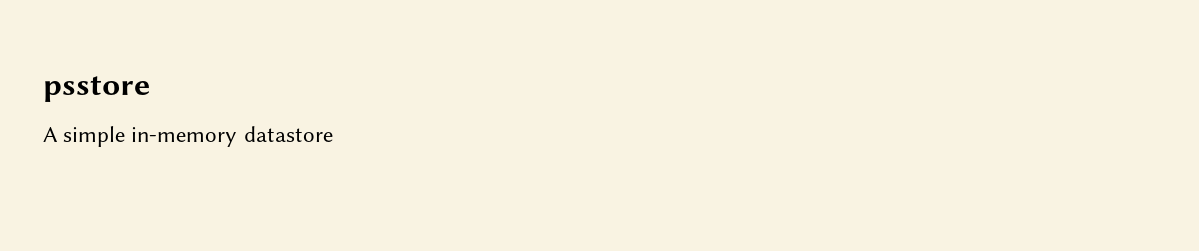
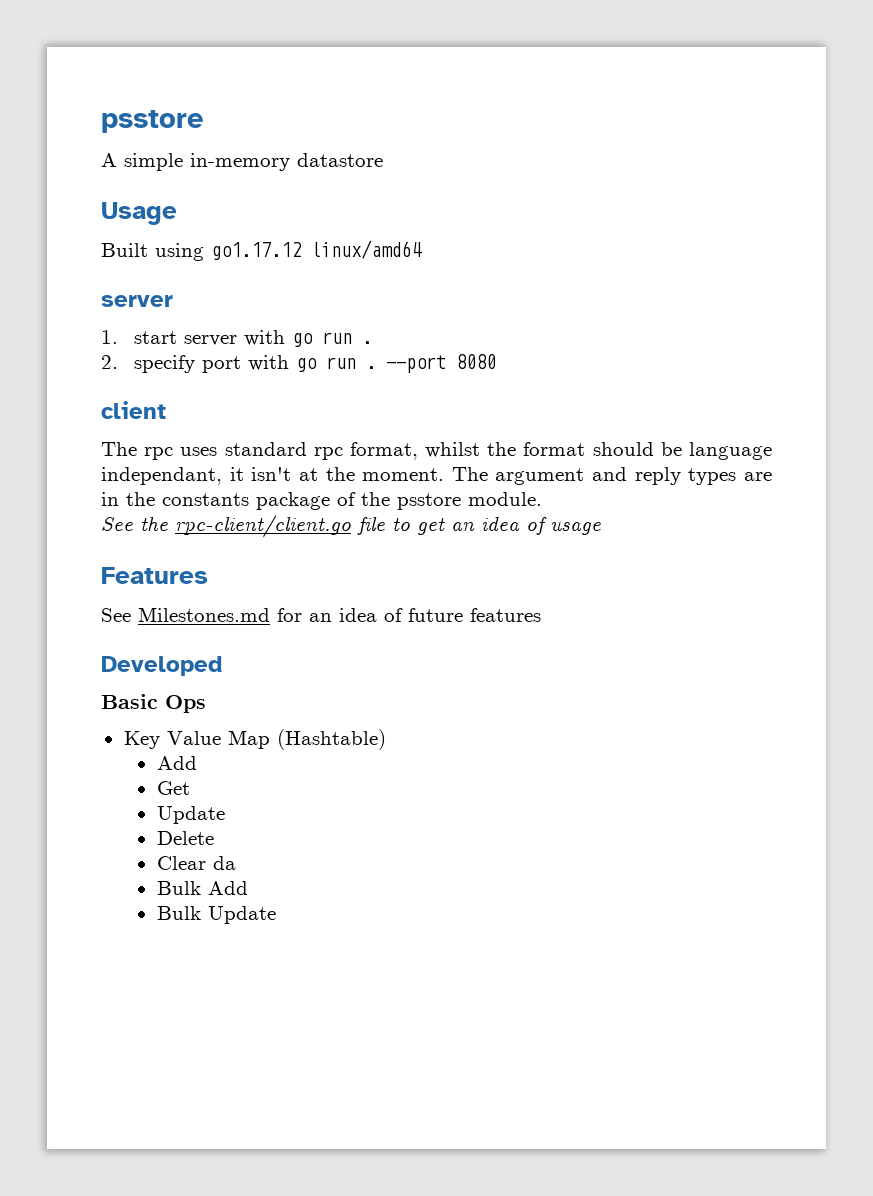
(333, 134) none -> [101,202,177,225] [101,240,422,261] [101,295,173,307] [101,330,373,347] [101,354,497,373] [101,401,166,419] [101,442,772,460] [101,467,772,485] [101,492,542,510] [101,515,601,538] [101,567,208,584] [101,607,541,622] [101,656,222,676] [101,694,206,713] [123,729,386,750] [156,756,197,770] [156,781,190,795] [156,806,225,824] [156,831,214,845] [156,856,236,870] [156,881,248,895] [156,906,276,924] // Usage // Built using go1.17.12 linux/amd64 // server // 1. start server with go run . // 2. specify port with go run . --port 8080 // client // The rpc uses standard rpc format, whilst the format should be language independant, it isn't at the moment. The argument and reply types are in the constants package of the psstore module. // See the rpc-client/client.go file to get an idea of usage // Features // See Milestones.md for an idea of future features // Developed // Basic Ops // Key Value Map (Hashtable) // Add // Get // Update // Delete // Clear da // Bulk Add // Bulk Update

